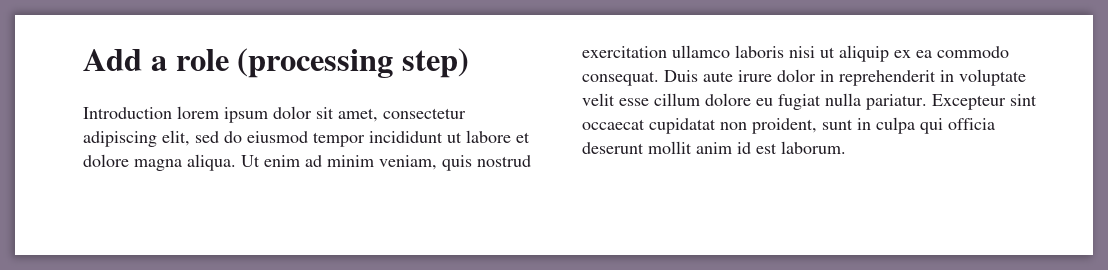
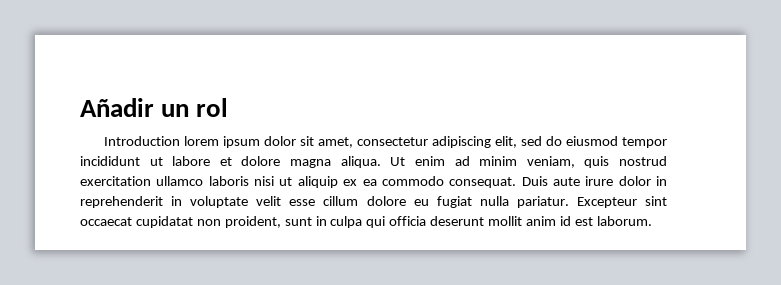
[83,48,470,78] Add a role (processing step) -> [80,98,229,117] Añadir un rol

